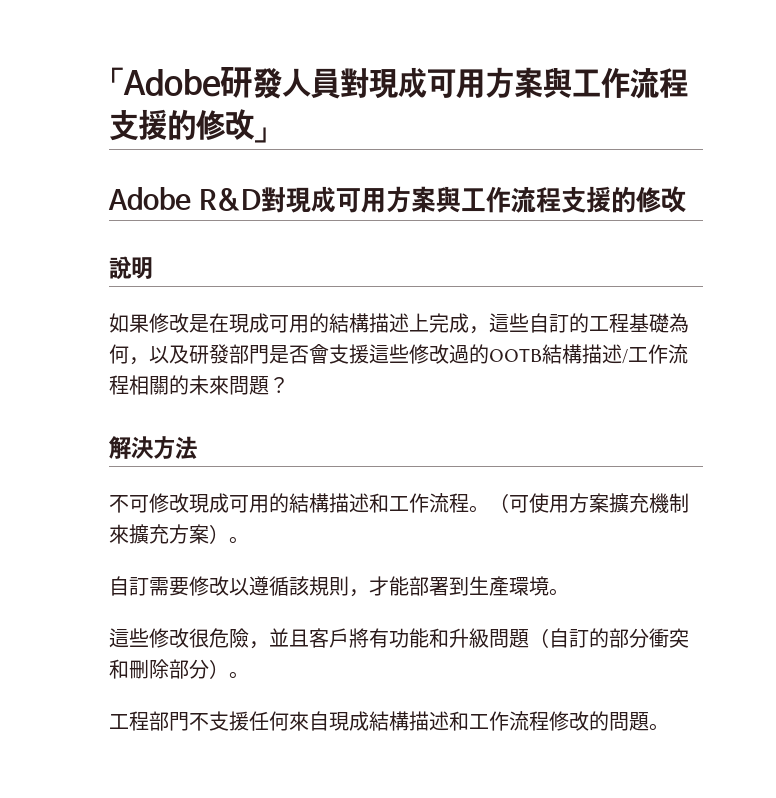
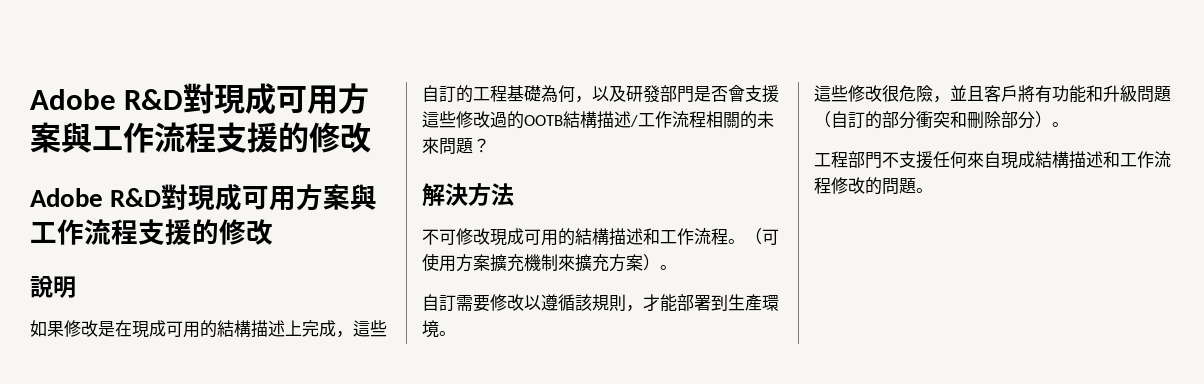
[109,67,688,99] [109,109,269,143] 「Adobe研發人員對現成可用方案與工作流程支援的修改」 -> [30,83,370,114] [30,122,371,153] Adobe R&D對現成可用方案與工作流程支援的修改

